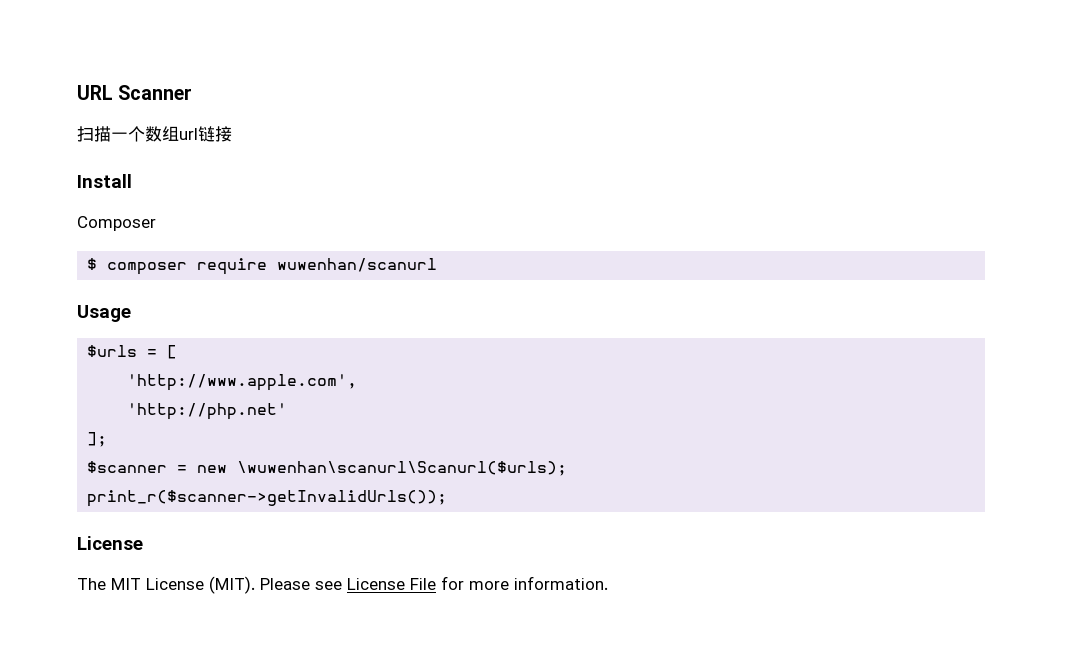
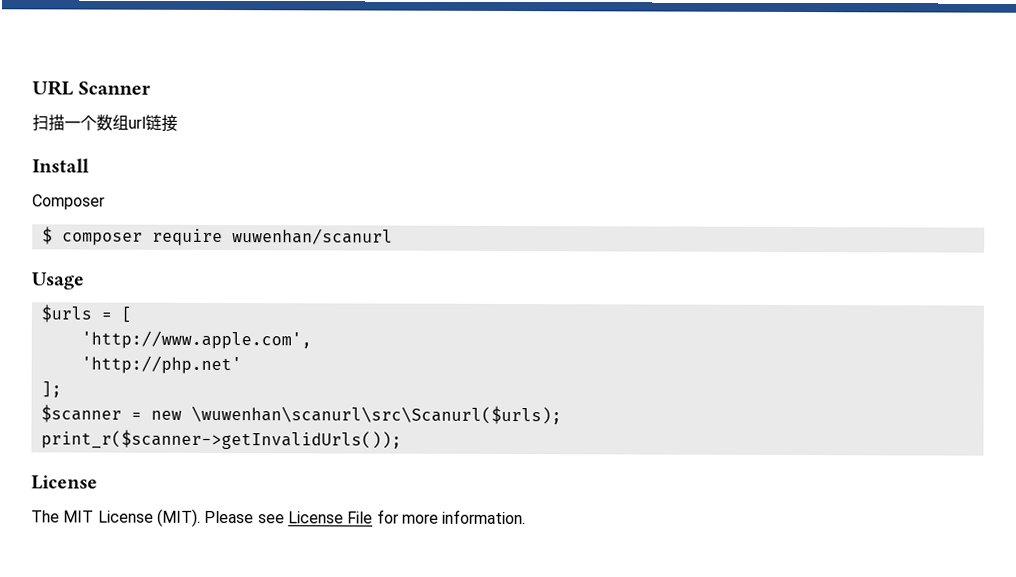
[237,461,568,476] \wuwenhan\scanurl\Scanurl($urls); -> [190,404,562,425] \wuwenhan\scanurl\src\Scanurl($urls);

